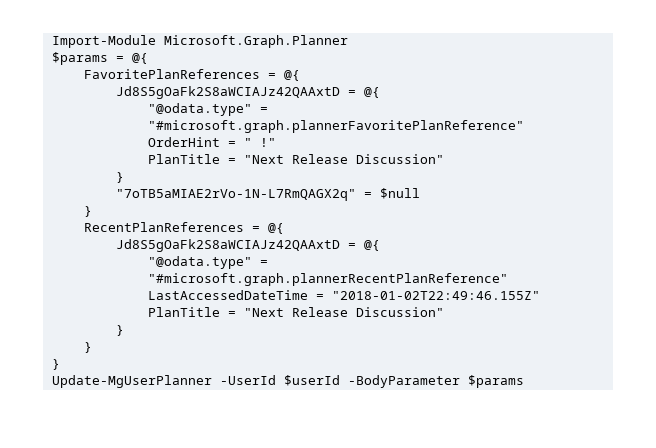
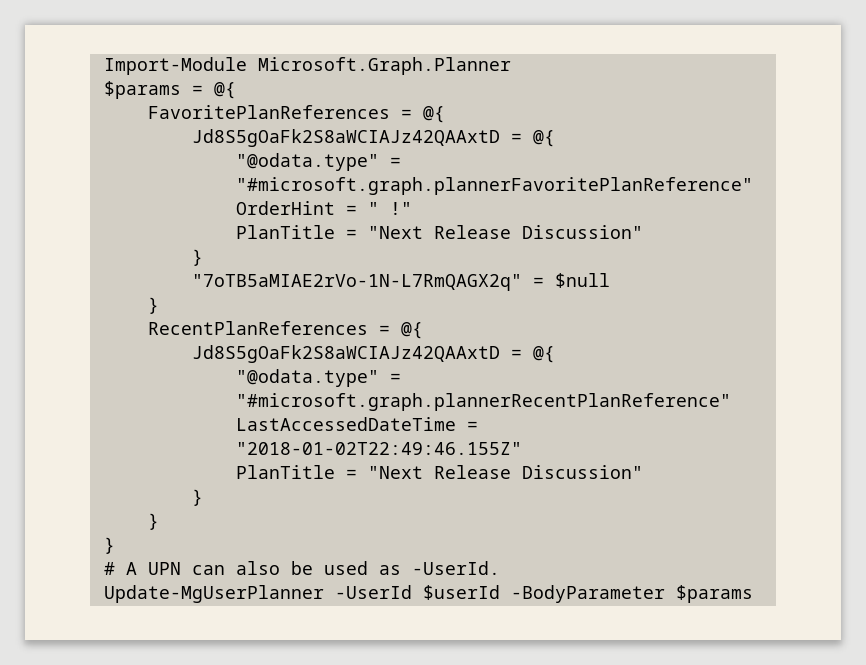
(60, 364) none -> [103,561,500,575] // # A UPN can also be used as -UserId.

